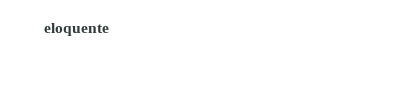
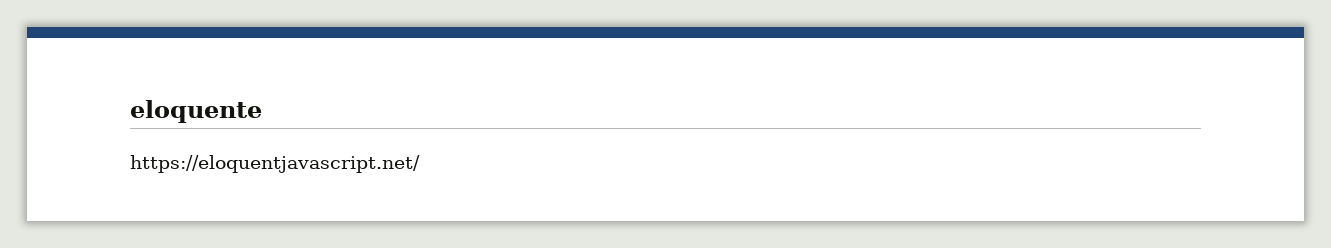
(109, 29) none -> [130,155,420,173] // https://eloquentjavascript.net/

